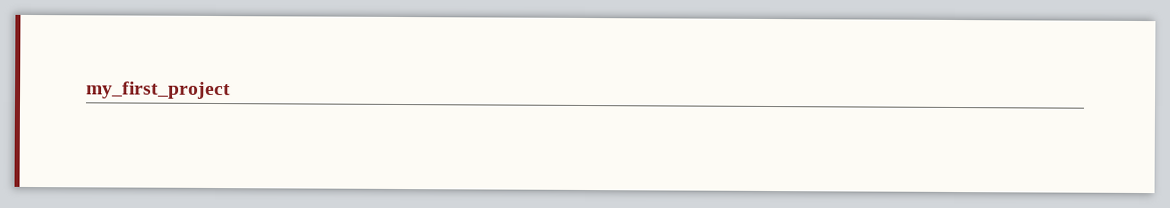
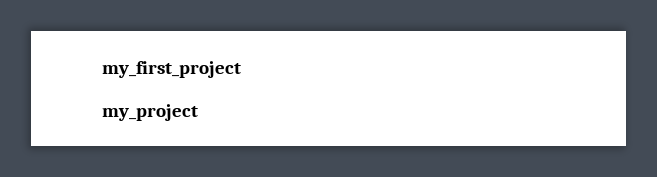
(231, 90) none -> [102,104,198,121] // my_project

